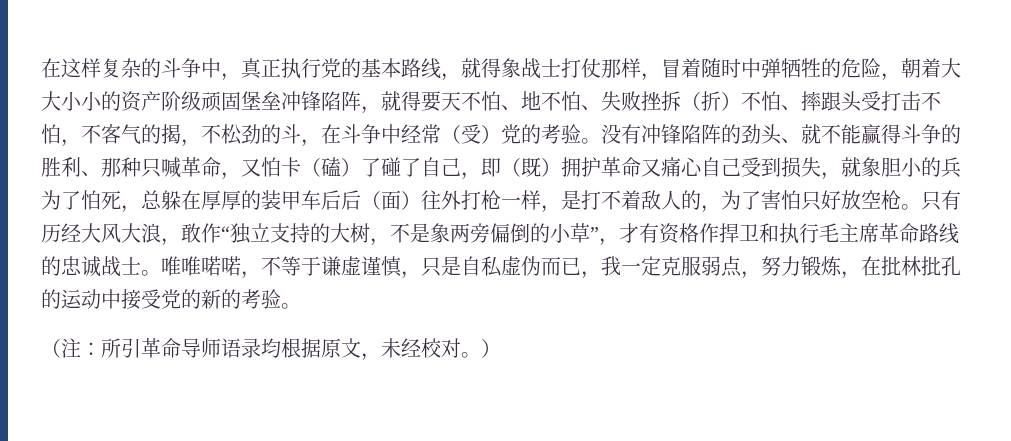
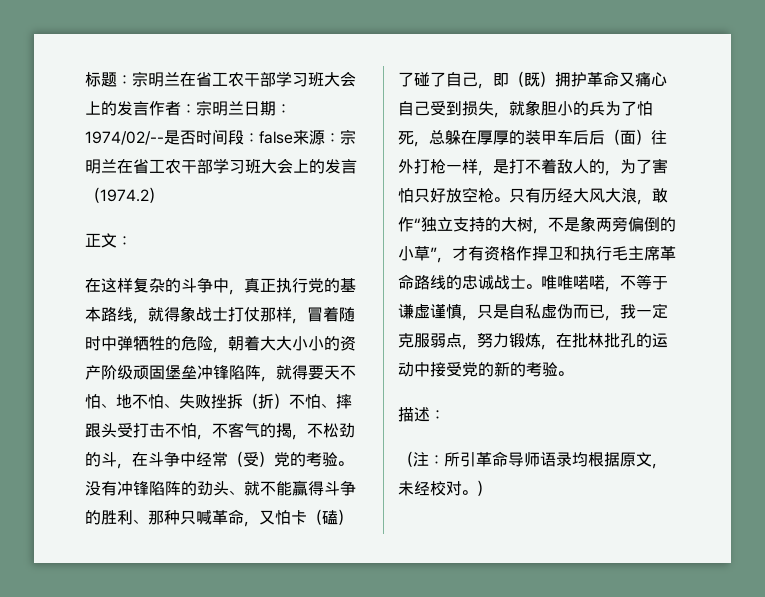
(41, 68) none -> [85,71,356,87] [85,100,291,116] [85,129,356,145] [85,158,357,174] [85,187,164,203] [85,233,132,248] 标题：宗明兰在省工农干部学习班大会上的发言作者：宗明兰日期：1974/02/--是否时间段：false来源：宗明兰在省工农干部学习班大会上的发言（1974.2） // 正文： //
(301, 306) none -> [398,407,445,422] // 描述：

